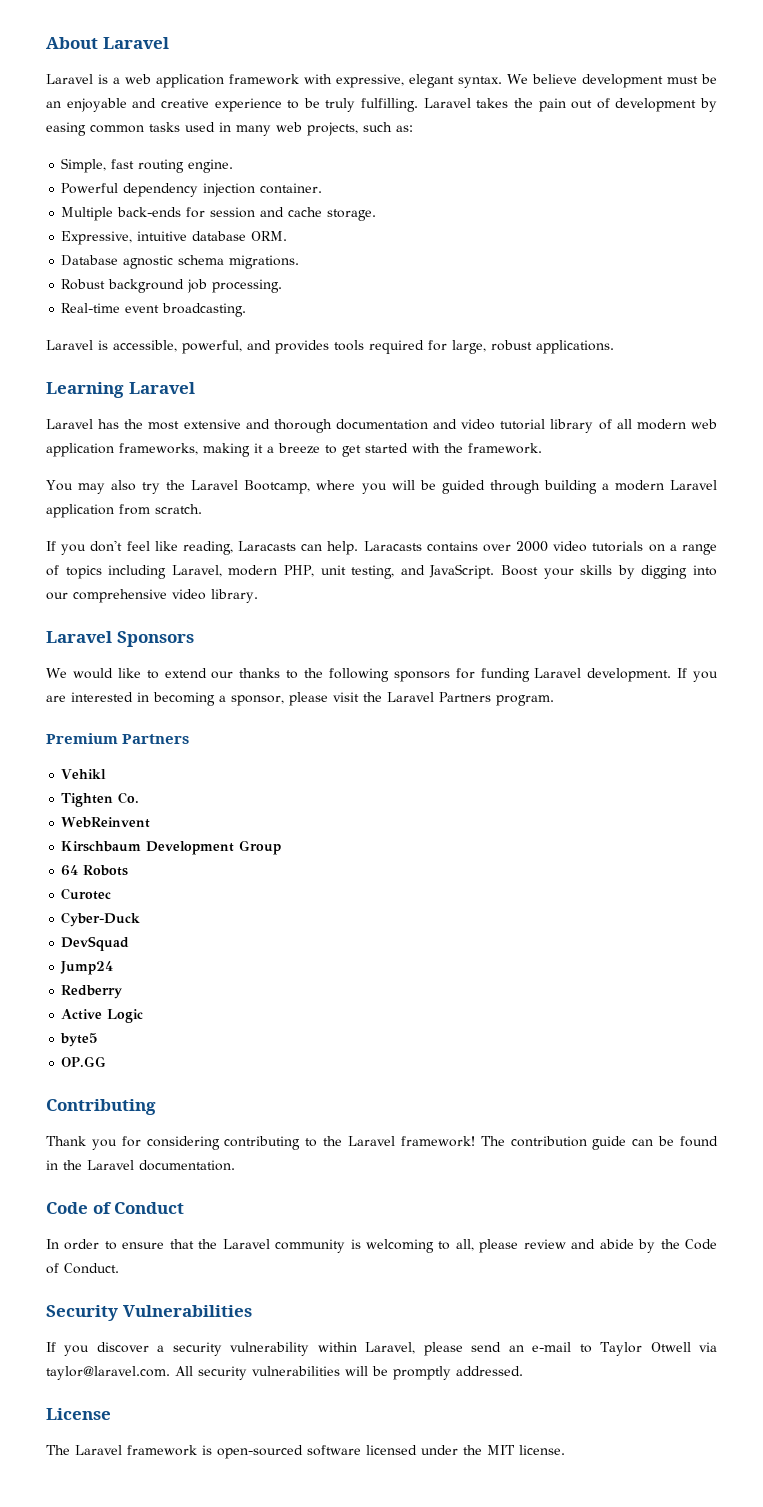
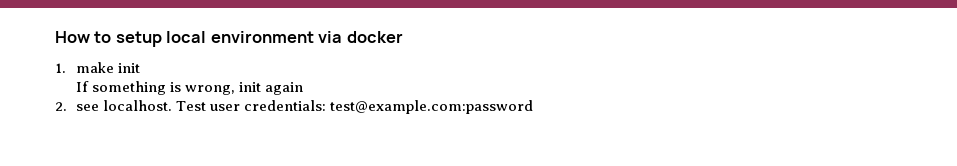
[46,37,169,49] [46,74,717,88] [46,98,717,112] [46,122,413,136] [61,158,234,173] [61,183,323,197] [61,207,377,221] [61,231,288,245] [61,255,300,269] [61,279,283,293] [61,303,247,317] [46,340,614,354] [46,382,195,398] [46,419,717,433] [46,443,542,457] [46,480,717,494] [46,504,202,518] [46,540,717,555] [46,564,718,579] [46,589,258,603] [46,631,194,647] [46,668,718,682] [46,692,554,706] [46,733,190,744] [61,769,107,779] [61,792,140,807] [61,817,151,828] [61,840,282,855] [61,865,129,876] [61,888,112,900] [61,912,141,927] [61,936,130,951] [60,961,114,975] [61,985,123,999] [61,1009,144,1023] [60,1033,99,1047] [61,1056,107,1067] [46,1099,156,1115] [46,1136,718,1150] [46,1160,235,1171] [46,1202,185,1214] [46,1239,718,1253] [46,1263,119,1274] [46,1305,252,1321] [46,1342,718,1356] [46,1366,523,1380] [46,1408,111,1420] [46,1445,565,1459] About Laravel // Laravel is a web application framework with expressive, elegant syntax. We believe development must be an enjoyable and creative experience to be truly fulfilling. Laravel takes the pain out of development by easing common tasks used in many web projects, such as: // Simple, fast routing engine. // Powerful dependency injection container. // Multiple back-ends for session and cache storage. // Expressive, intuitive database ORM. // Database agnostic schema migrations. // Robust background job processing. // Real-time event broadcasting. // Laravel is accessible, powerful, and provides tools required for large, robust applications. // Learning Laravel // Laravel has the most extensive and thorough documentation and video tutorial library of all modern web application frameworks, making it a breeze to get started with the framework. // You may also try the Laravel Bootcamp, where you will be guided through building a modern Laravel application from scratch. // If you don't feel like reading, Laracasts can help. Laracasts contains over 2000 video tutorials on a range of topics including Laravel, modern PHP, unit testing, and JavaScript. Boost your skills by digging into our comprehensive video library. // Laravel Sponsors // We would like to extend our thanks to the following sponsors for funding Laravel development. If you are interested in becoming a sponsor, please visit the Laravel Partners program. // Premium Partners // Vehikl // Tighten Co. // WebReinvent // Kirschbaum Development Group // 64 Robots // Curotec // Cyber-Duck // DevSquad // Jump24 // Redberry // Active Logic // byte5 // OP.GG // Contributing // Thank you for considering contributing to the Laravel framework! The contribution guide can be found in the Laravel documentation. // Code of Conduct // In order to ensure that the Laravel community is welcoming to all, please review and abide by the Code of Conduct. // Security Vulnerabilities // If you discover a security vulnerability within Laravel, please send an e-mail to Taylor Otwell via taylor@laravel.com. All security vulnerabilities will be promptly addressed. // License // The Laravel framework is open-sourced software licensed under the MIT license. -> [55,31,403,47] [55,62,141,73] [75,81,304,95] [55,100,534,114] How to setup local environment via docker // 1. make init // If something is wrong, init again // 2. see localhost. Test user credentials: test@example.com:password

